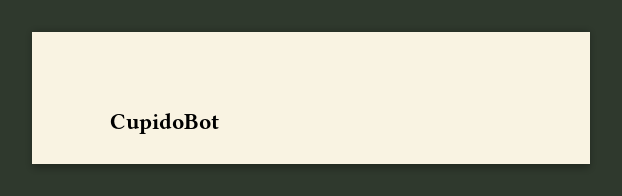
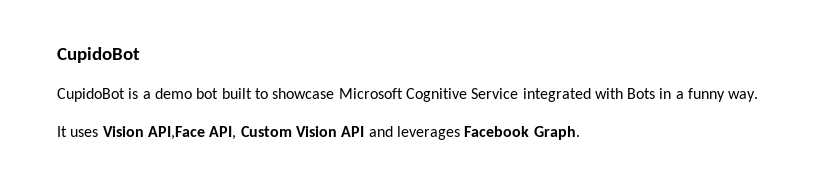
[110,113,219,134] CupidoBot -> [57,47,140,63] [57,88,759,102] [57,126,580,140] CupidoBot // CupidoBot is a demo bot built to showcase Microsoft Cognitive Service integrated with Bots in a funny way. // It uses Vision API,Face API, Custom Vision API and leverages Facebook Graph.

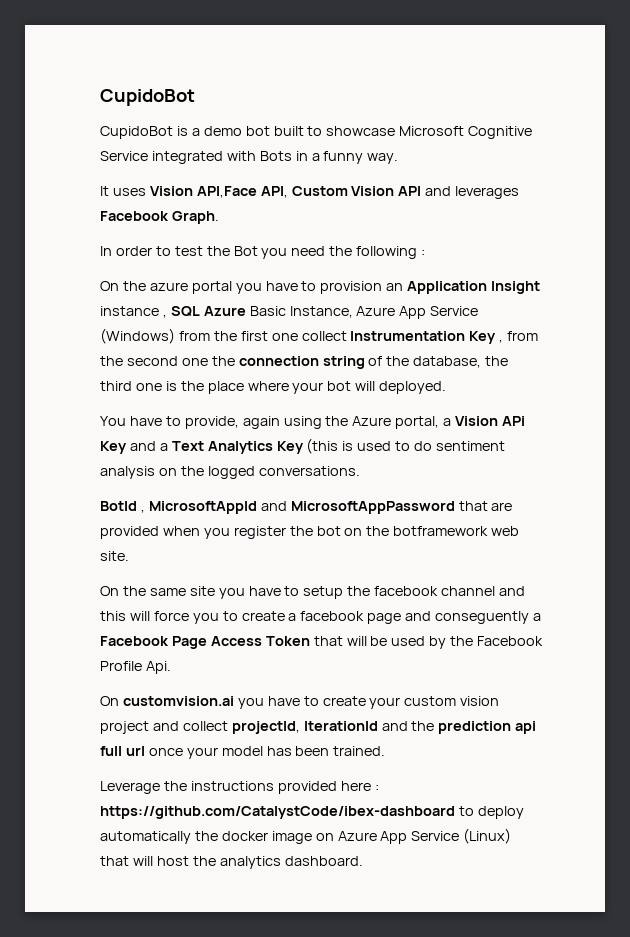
(580, 133) none -> [100,246,426,259] [100,281,541,294] [100,306,479,319] [100,328,539,344] [100,356,509,369] [100,381,447,394] [100,416,526,429] [100,438,506,454] [100,466,360,479] [100,501,513,514] [100,526,520,539] [100,551,129,561] [100,586,526,599] [100,611,542,624] [100,636,544,649] [100,661,171,674] [100,696,500,709] [100,721,537,734] [100,746,386,759] [100,781,379,794] [100,806,524,819] [100,828,512,844] [100,856,363,869] // In order to test the Bot you need the following : // On the azure portal you have to provision an Application Insight instance , SQL Azure Basic Instance, Azure App Service (Windows) from the first one collect Instrumentation Key , from the second one the connection string of the database, the third one is the place where your bot will deployed. // You have to provide, again using the Azure portal, a Vision APi Key and a Text Analytics Key (this is used to do sentiment analysis on the logged conversations. // BotId , MicrosoftAppId and MicrosoftAppPassword that are provided when you register the bot on the botframework web site. // On the same site you have to setup the facebook channel and this will force you to create a facebook page and conseguently a Facebook Page Access Token that will be used by the Facebook Profile Api. // On customvision.ai you have to create your custom vision project and collect projectId, IterationId and the prediction api full url once your model has been trained. // Leverage the instructions provided here : https://github.com/CatalystCode/ibex-dashboard to deploy automatically the docker image on Azure App Service (Linux) that will host the analytics dashboard.

